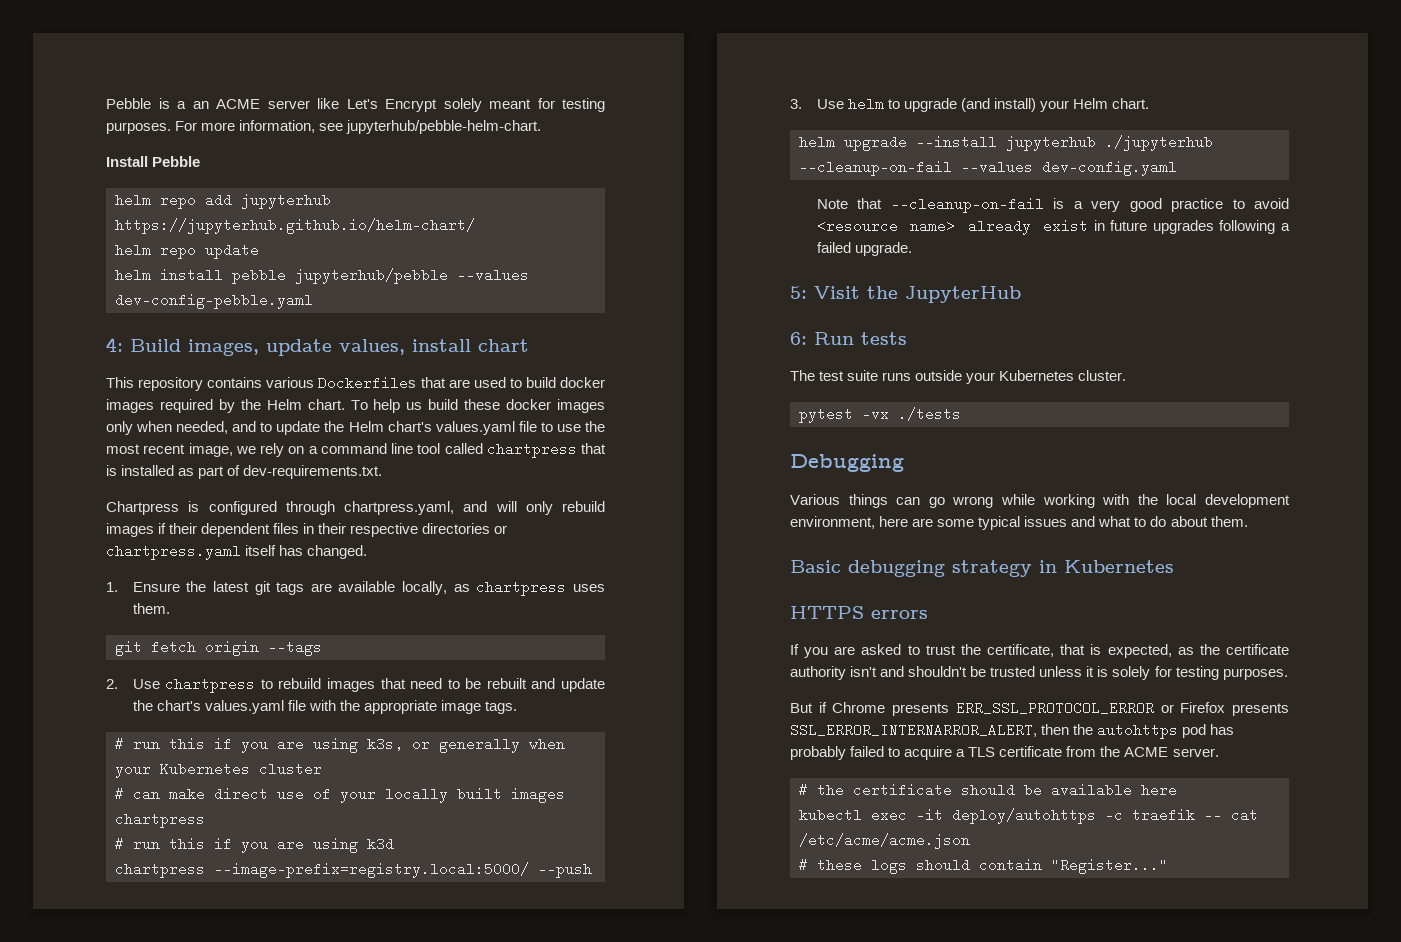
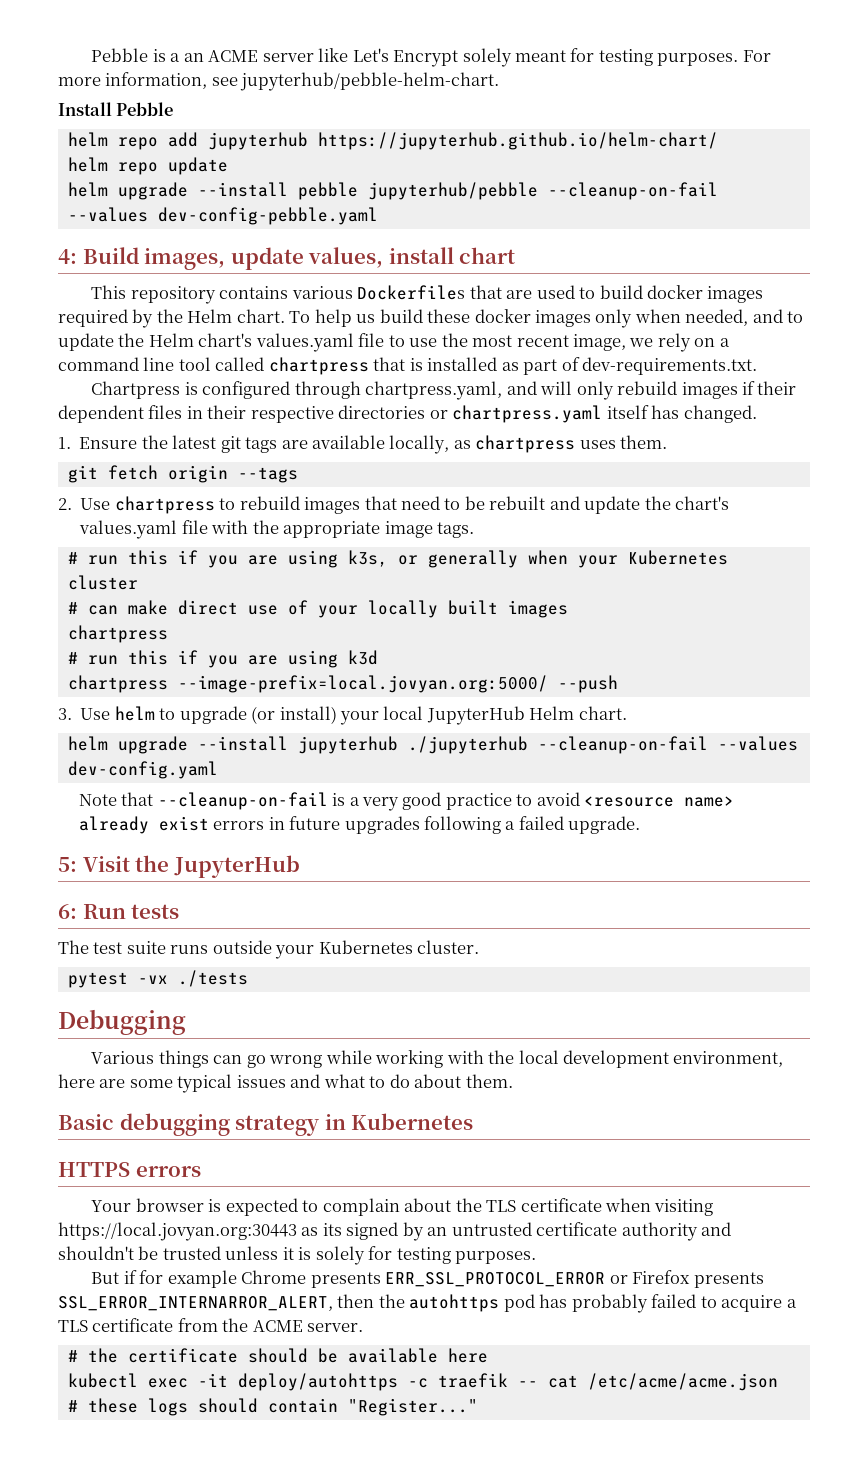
[160,268,223,282] install -> [117,182,288,200] upgrade --install
(448, 276) none -> [547,182,718,200] --cleanup-on-fail
[214,862,529,878] --image-prefix=registry.local:5000/ -> [177,675,548,693] --image-prefix=local.jovyan.org:5000/
[960,98,990,112] (and -> [251,706,276,724] (or
(1069, 106) none -> [383,706,525,725] local JupyterHub
(1088, 226) none -> [213,821,265,830] errors
[790,644,1220,658] If you are asked to trust the certificate, that is expected, as the -> [91,1198,714,1216] [58,1222,532,1241] Your browser is expected to complain about the TLS certificate when visiting https://local.jovyan.org:30443 as its signed by an untrusted
[850,666,878,677] isn't -> (698, 1231) none
(827, 707) none -> [139,1270,237,1288] for example

